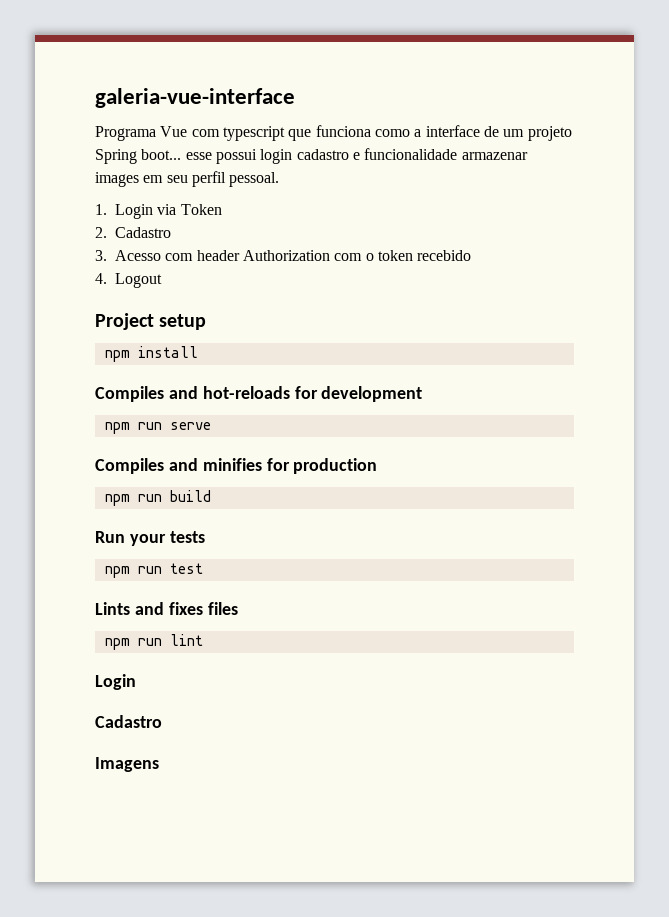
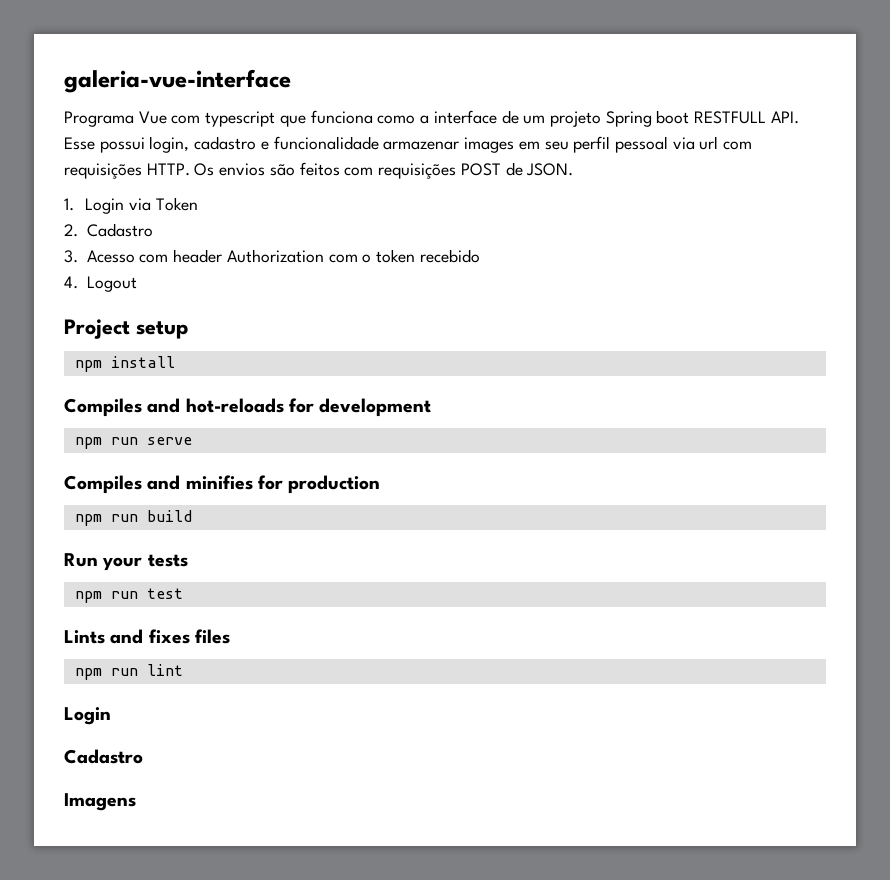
[141,149,293,164] boot... esse possui login -> [656,110,799,124] [64,136,190,153] boot RESTFULL API. Esse possui login,
[229,172,280,187] pessoal. -> [614,136,753,153] [64,162,574,179] pessoal via url com requisições HTTP. Os envios são feitos com requisições POST de JSON.

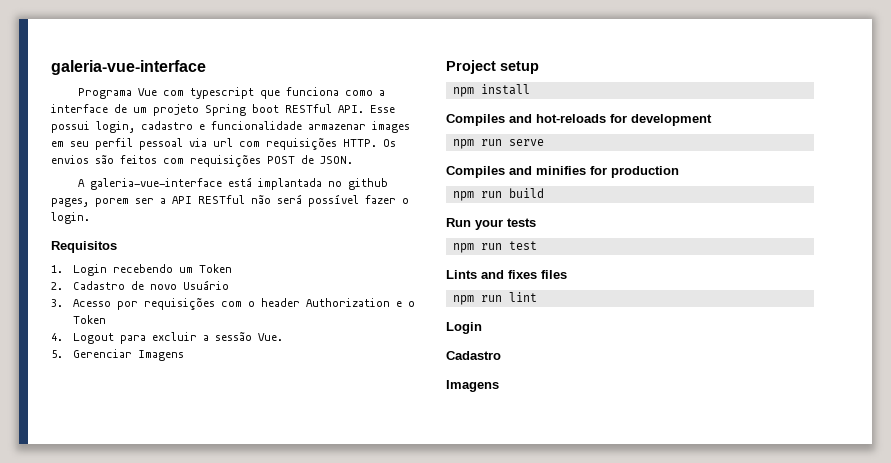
[694,111,767,124] RESTFULL -> [285,104,332,113] RESTful
(574, 169) none -> [77,177,388,190] [51,194,409,207] [51,212,90,224] [51,241,117,253] // A galeria-vue-interface está implantada no github pages, porem ser a API RESTful não será possível fazer o login. // Requisitos
[128,198,151,211] via -> [112,264,193,273] recebendo um
(153, 230) none -> [130,280,229,290] de novo Usuário
[139,249,480,263] [64,276,137,292] com header Authorization com o token recebido // 4. Logout -> [116,298,415,310] [72,315,106,324] [51,332,283,344] [51,349,184,361] por requisições com o header Authorization e o Token // 4. Logout para excluir a sessão Vue. // 5. Gerenciar Imagens

